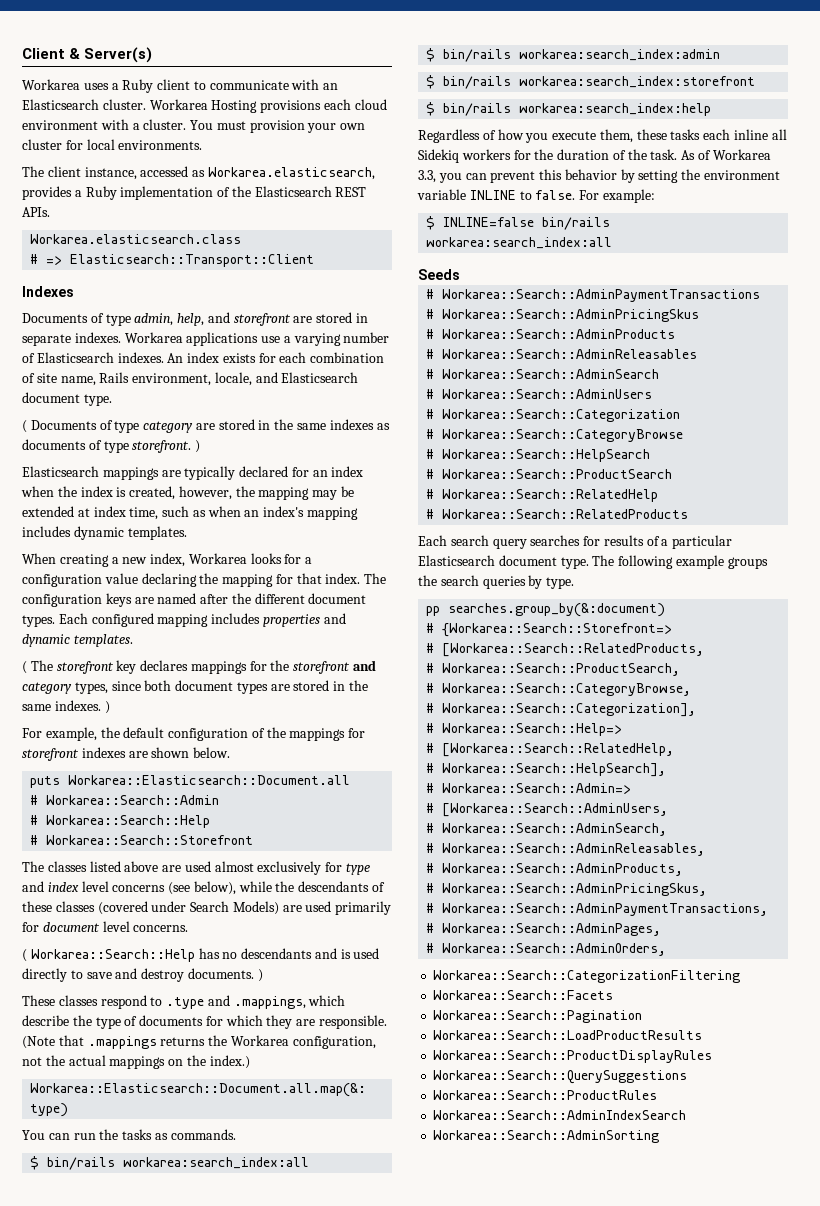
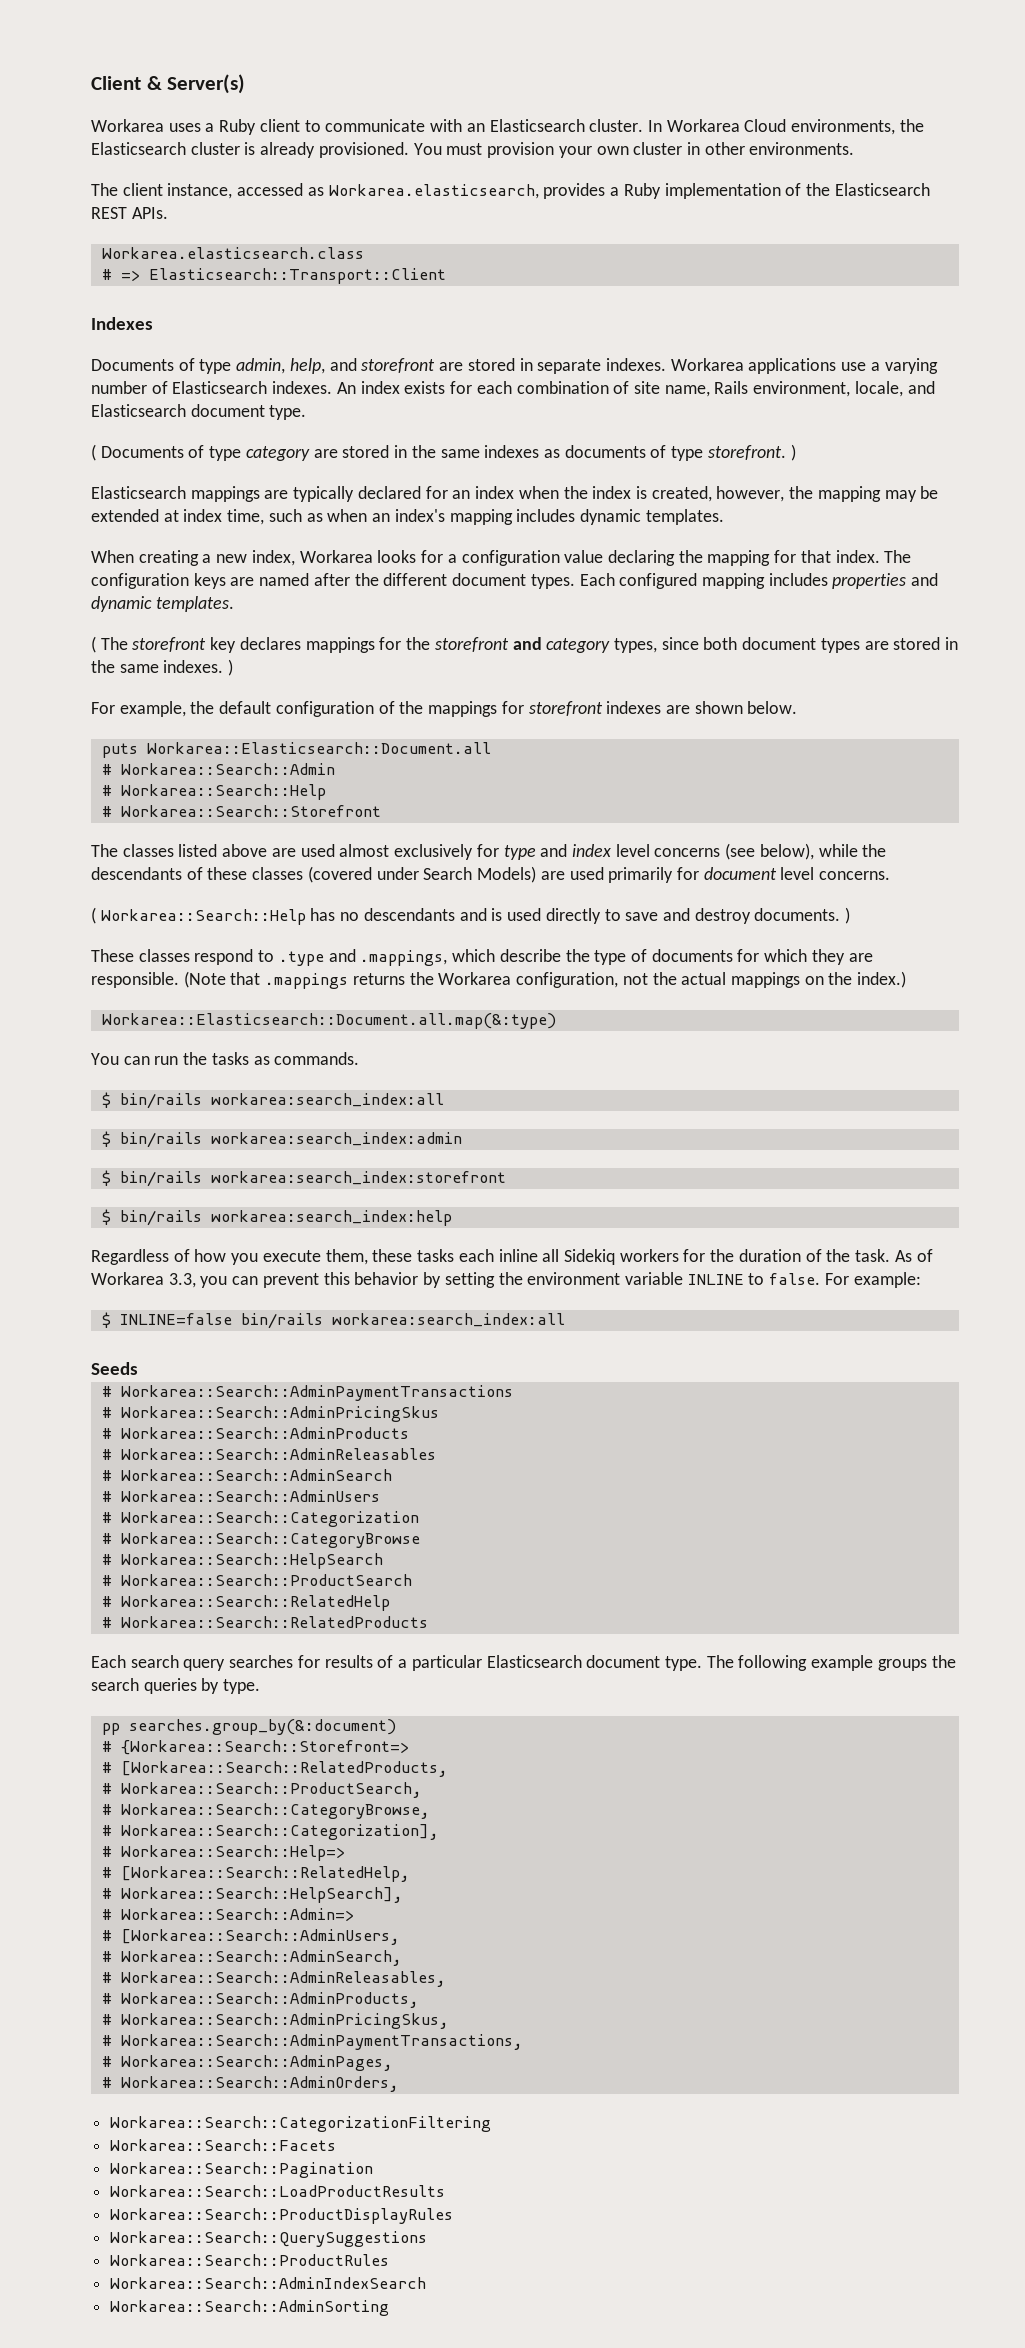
[149,99,387,113] [22,119,187,130] Workarea Hosting provisions each cloud environment with a cluster. -> [647,119,924,135] [91,142,409,158] In Workarea Cloud environments, the Elasticsearch cluster is already provisioned.
[65,139,115,150] for local -> [686,142,745,155] in other

